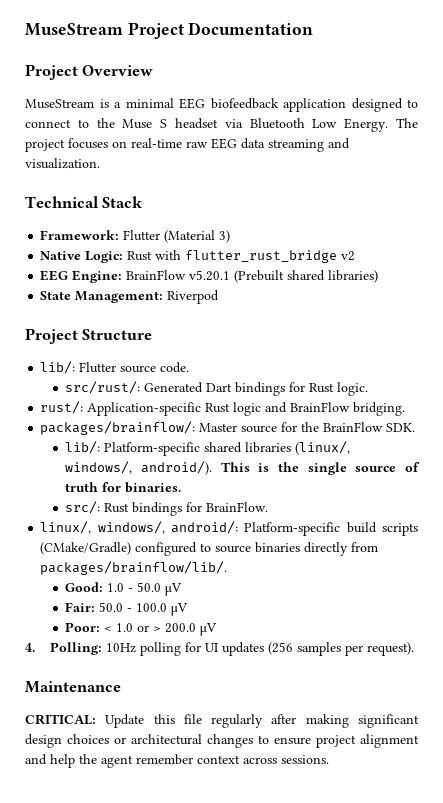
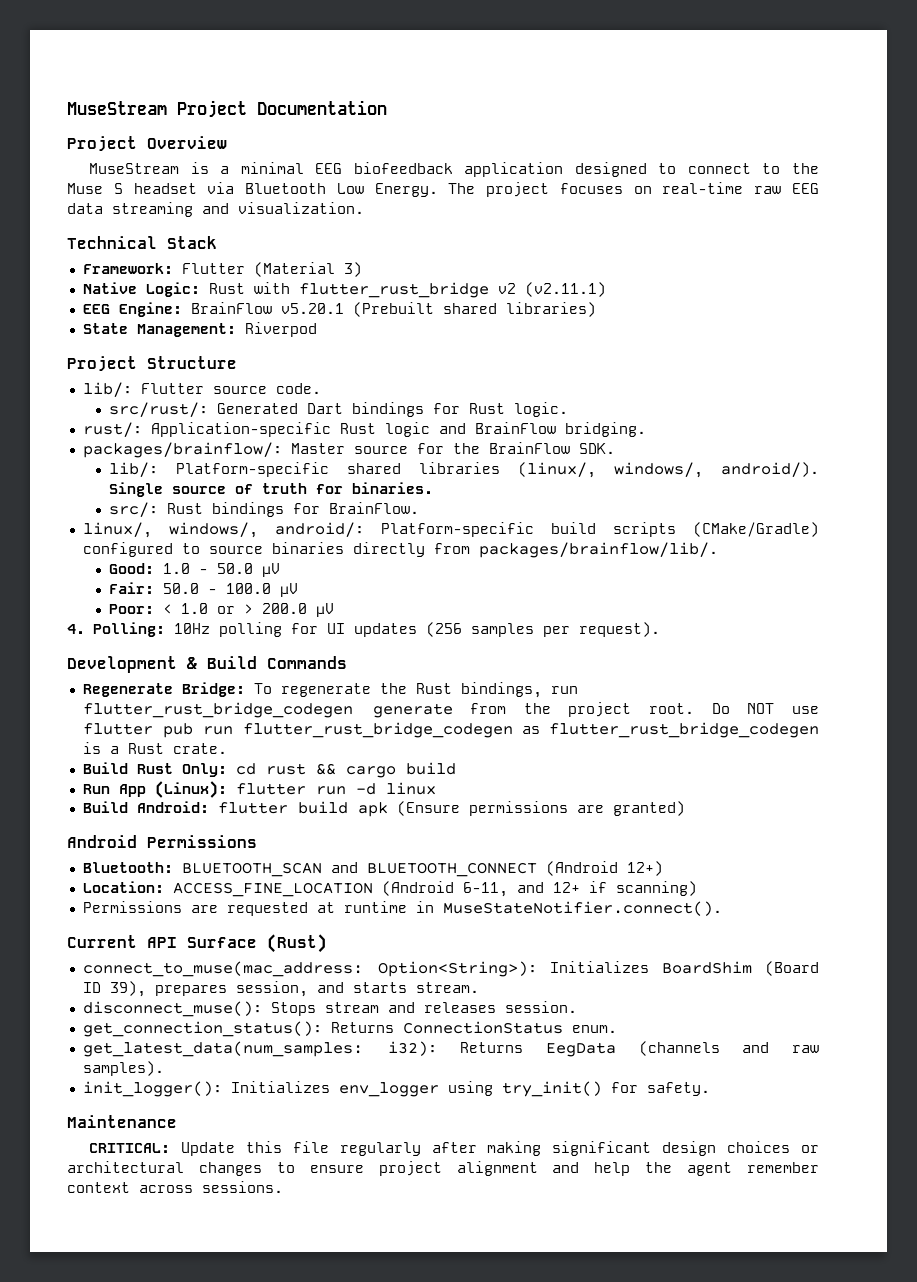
(356, 256) none -> [524,282,606,297] (v2.11.1)
[220,462,347,475] This is the single -> [109,482,164,497] Single
(414, 649) none -> [67,656,347,673] [82,682,578,698] [82,702,819,718] [82,722,819,738] [82,742,227,754] [82,762,456,778] [82,781,436,798] [82,801,685,817] [67,835,257,848] [82,861,663,877] [82,881,697,897] [82,901,722,916] [67,934,327,953] [82,961,819,977] [82,981,479,997] [82,1001,577,1017] [82,1021,617,1037] [82,1041,819,1057] [82,1061,164,1076] [82,1081,710,1097] // Development & Build Commands // Regenerate Bridge: To regenerate the Rust bindings, run flutter_rust_bridge_codegen generate from the project root. Do NOT use flutter pub run flutter_rust_bridge_codegen as flutter_rust_bridge_codegen is a Rust crate. // Build Rust Only: cd rust && cargo build // Run App (Linux): flutter run -d linux // Build Android: flutter build apk (Ensure permissions are granted) // Android Permissions // Bluetooth: BLUETOOTH_SCAN and BLUETOOTH_CONNECT (Android 12+) // Location: ACCESS_FINE_LOCATION (Android 6-11, and 12+ if scanning) // Permissions are requested at runtime in MuseStateNotifier.connect(). // Current API Surface (Rust) // connect_to_muse(mac_address: Option<String>): Initializes BoardShim (Board ID 39), prepares session, and starts stream. // disconnect_muse(): Stops stream and releases session. // get_connection_status(): Returns ConnectionStatus enum. // get_latest_data(num_samples: i32): Returns EegData (channels and raw samples). // init_logger(): Initializes env_logger using try_init() for safety.

